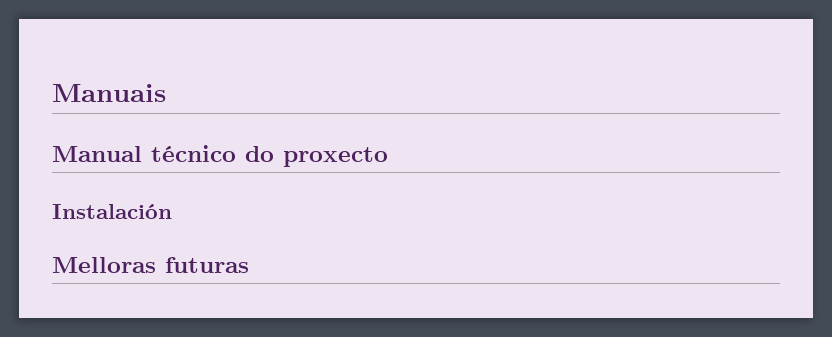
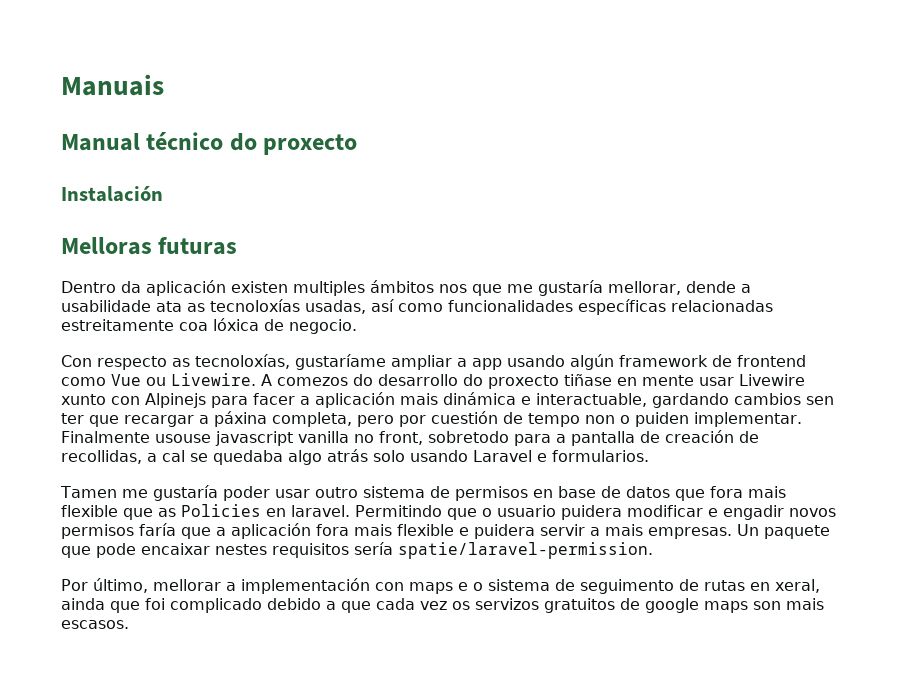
(249, 265) none -> [61,280,751,296] [61,299,773,315] [61,318,357,334] [61,354,806,370] [61,373,805,389] [61,392,834,408] [61,411,802,427] [61,430,759,446] [61,449,649,465] [60,485,786,501] [61,504,836,520] [61,523,830,539] [61,542,653,559] [61,578,820,594] [61,598,824,613] [61,620,129,629] // Dentro da aplicación existen multiples ámbitos nos que me gustaría mellorar, dende a usabilidade ata as tecnoloxías usadas, así como funcionalidades específicas relacionadas estreitamente coa lóxica de negocio. // Con respecto as tecnoloxías, gustaríame ampliar a app usando algún framework de frontend como Vue ou Livewire. A comezos do desarrollo do proxecto tiñase en mente usar Livewire xunto con Alpinejs para facer a aplicación mais dinámica e interactuable, gardando cambios sen ter que recargar a páxina completa, pero por cuestión de tempo non o puiden implementar. Finalmente usouse javascript vanilla no front, sobretodo para a pantalla de creación de recollidas, a cal se quedaba algo atrás solo usando Laravel e formularios. // Tamen me gustaría poder usar outro sistema de permisos en base de datos que fora mais flexible que as Policies en laravel. Permitindo que o usuario puidera modificar e engadir novos permisos faría que a aplicación fora mais flexible e puidera servir a mais empresas. Un paquete que pode encaixar nestes requisitos sería spatie/laravel-permission. // Por último, mellorar a implementación con maps e o sistema de seguimento de rutas en xeral, ainda que foi complicado debido a que cada vez os servizos gratuitos de google maps son mais escasos.

